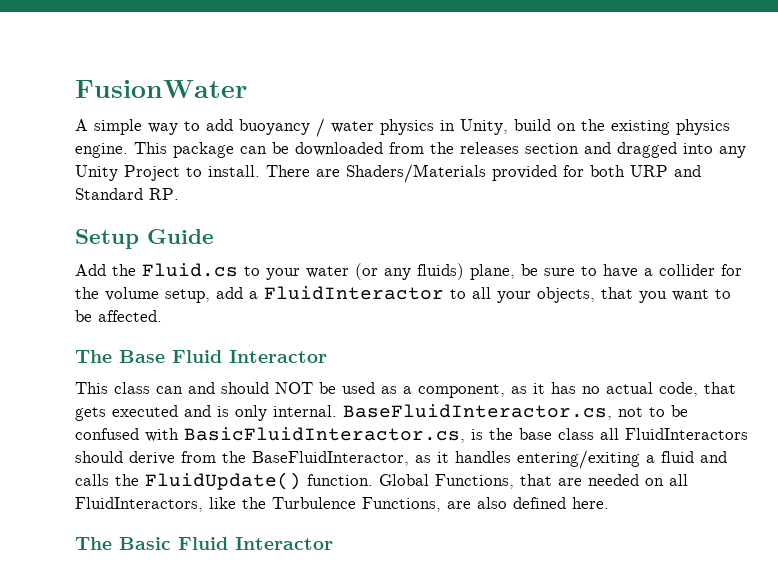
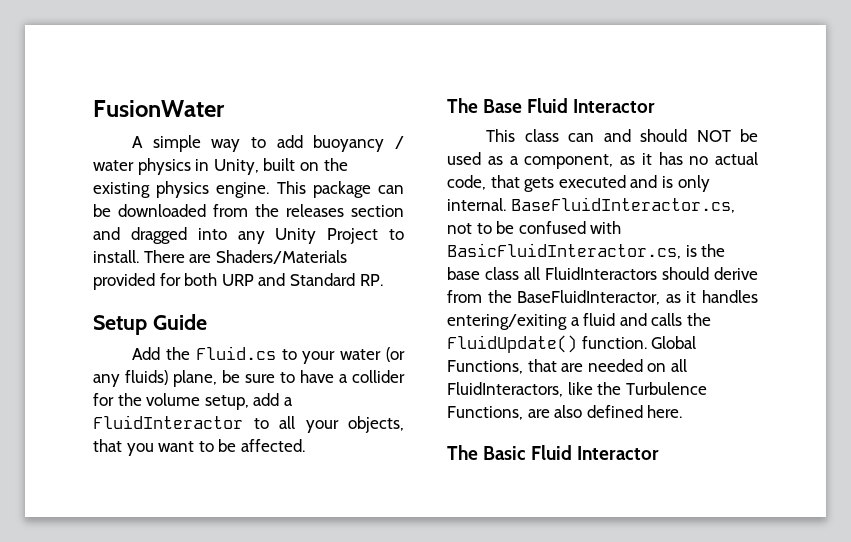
[514,119,551,131] build -> [263,158,296,171] built

